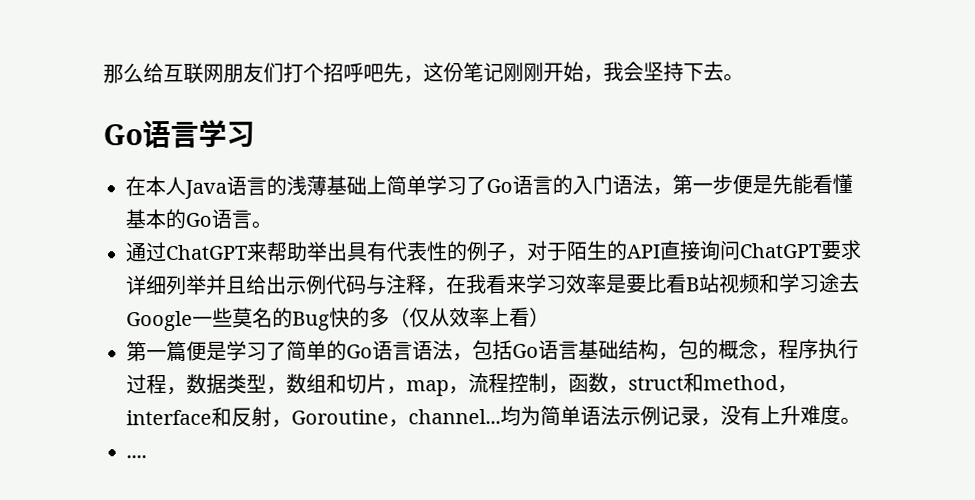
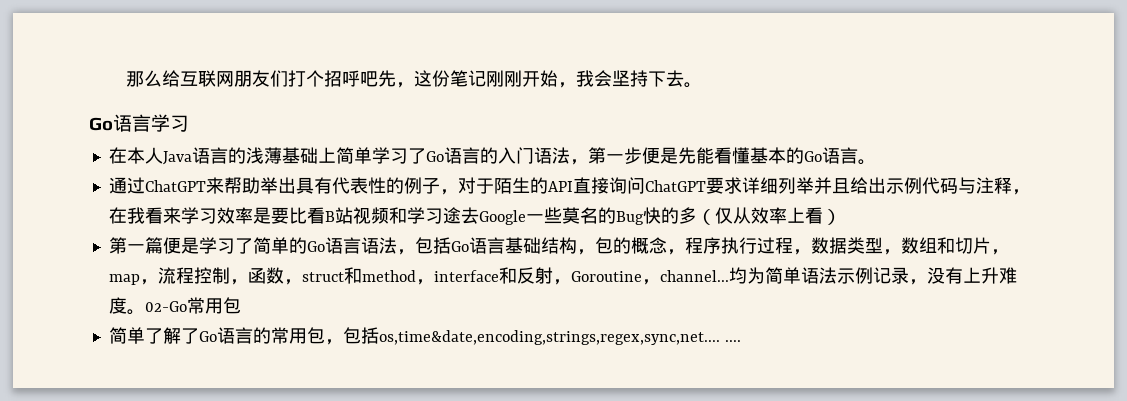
(861, 420) // -> [144,297,241,314] [108,327,720,345] 02-Go常用包 // 简单了解了Go语言的常用包，包括os,time&date,encoding,strings,regex,sync,net....

